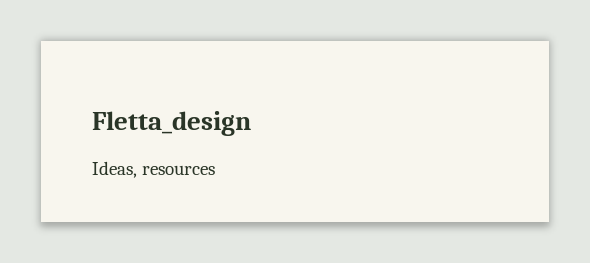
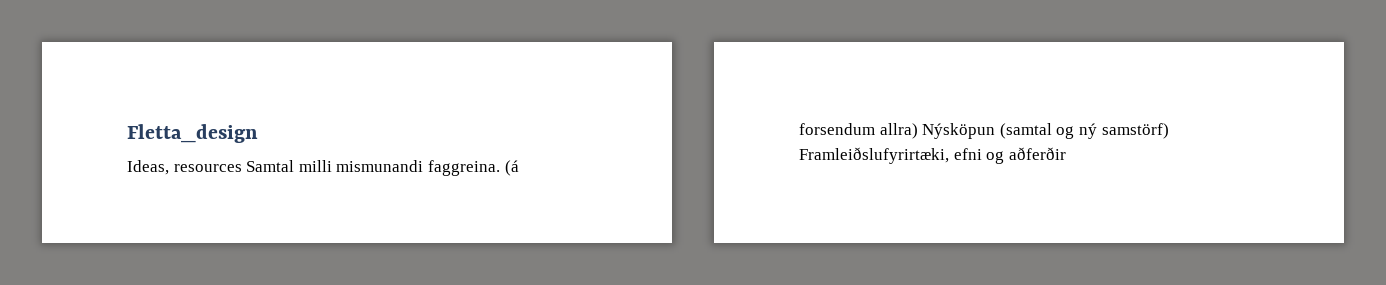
(216, 170) none -> [246,160,519,176] [799,123,1169,139] [799,147,1066,164] Samtal milli mismunandi faggreina. (á forsendum allra) Nýsköpun (samtal og ný samstörf) Framleiðslufyrirtæki, efni og aðferðir

